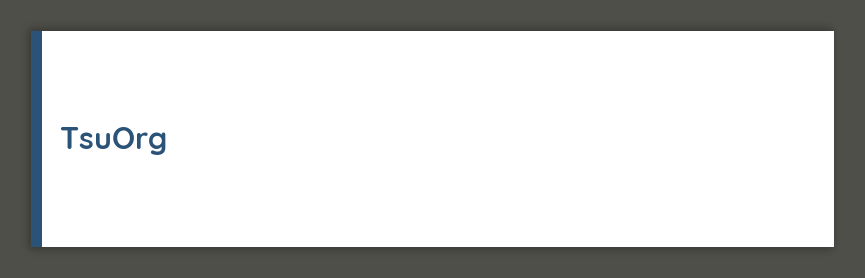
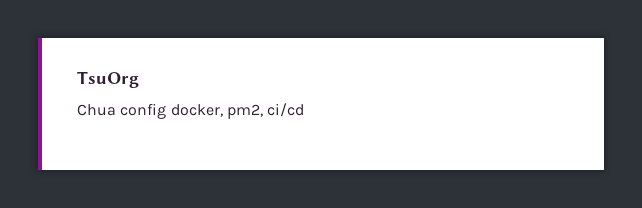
(167, 141) none -> [77,103,305,119] // Chua config docker, pm2, ci/cd

